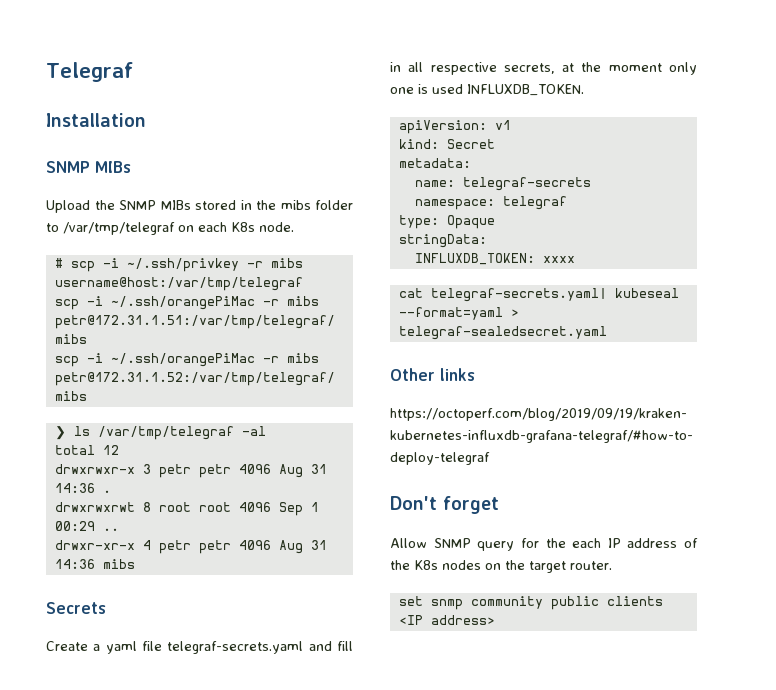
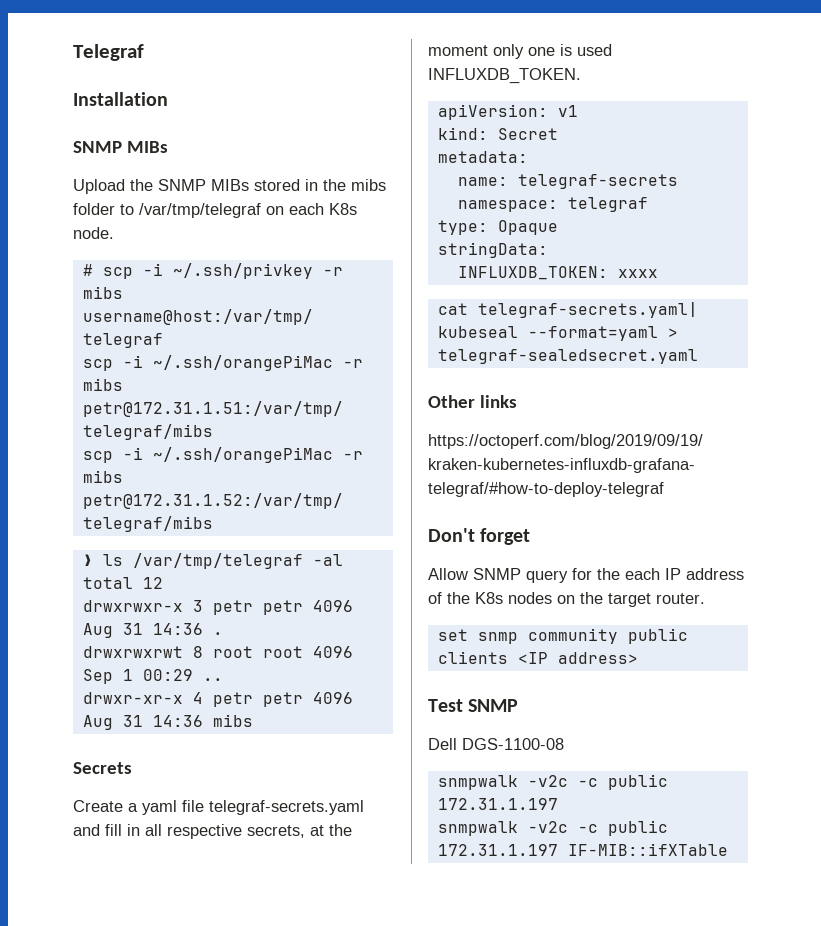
(495, 620) none -> [428,699,519,712] [428,738,564,750] [437,774,668,790] [437,798,558,810] [437,820,668,836] [437,843,728,856] // Test SNMP // Dell DGS-1100-08 // snmpwalk -v2c -c public 172.31.1.197 // snmpwalk -v2c -c public 172.31.1.197 IF-MIB::ifXTable

